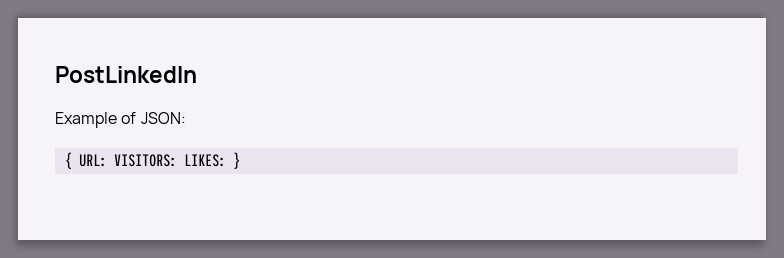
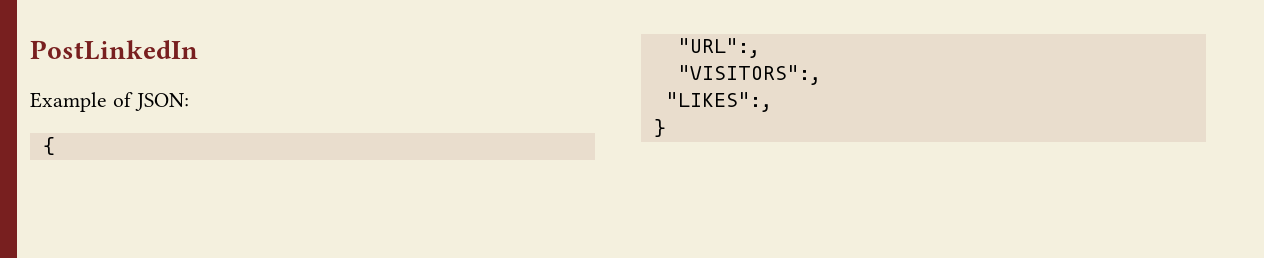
[78,154,226,167] URL: VISITORS: LIKES: -> [677,38,760,58] [677,65,821,85] [665,92,772,112] // "URL":, // "VISITORS":, // "LIKES":, //

